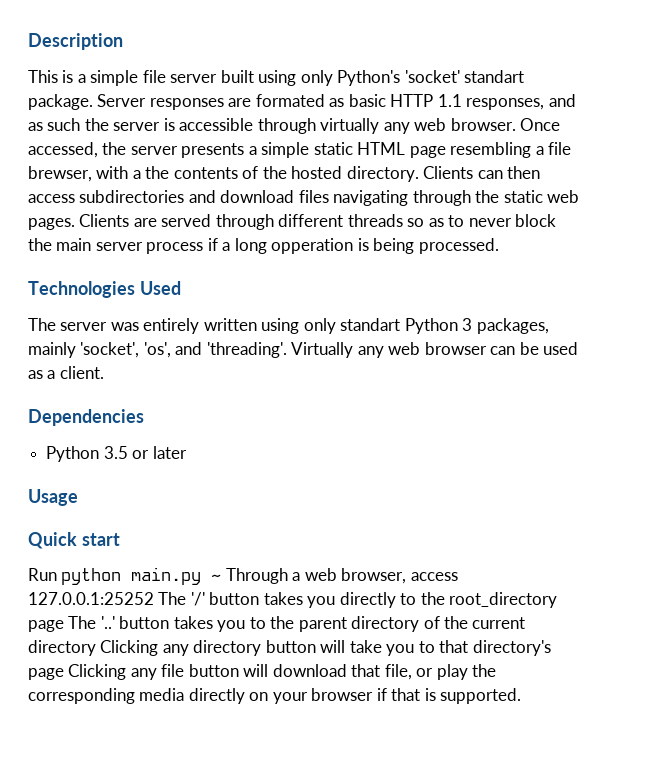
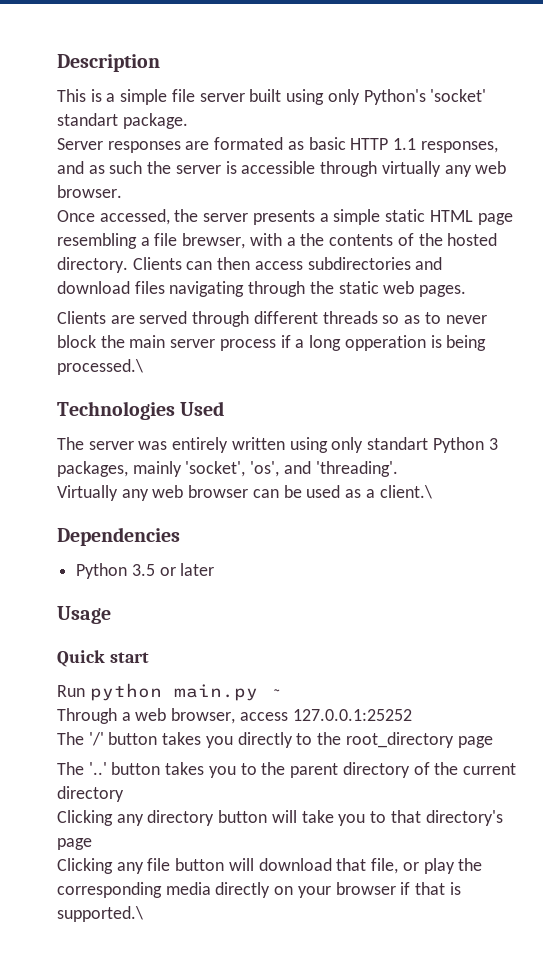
(93, 102) none -> (188, 121) //
(516, 124) none -> (122, 191) //
(75, 224) none -> (467, 291) //
[418,238,499,254] processed. -> [57,359,143,375] processed.\
(287, 350) none -> (398, 469) //
[59,366,104,379] client. -> [379,485,432,499] client.\
(222, 577) none -> (282, 693) //
(154, 598) none -> (412, 715) //
(64, 626) none -> (493, 742) //
(96, 648) none -> (124, 794) //
(64, 674) none -> (92, 844) //
[440,688,522,704] supported. -> [57,906,143,922] supported.\

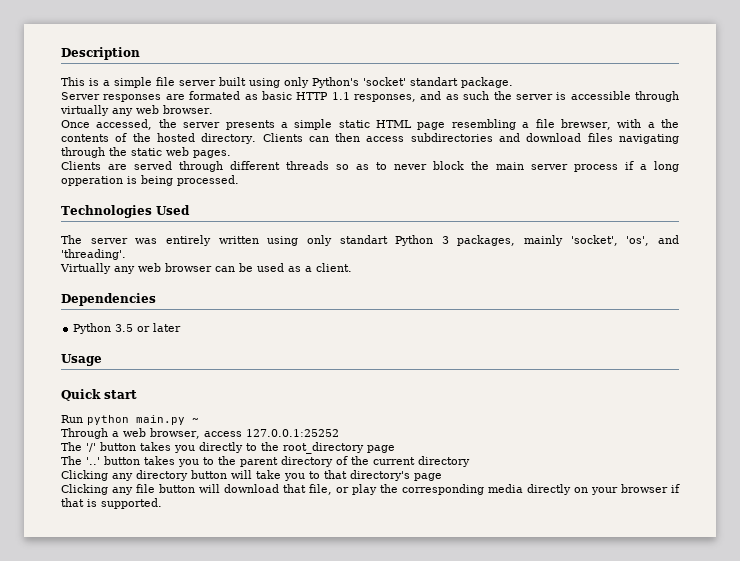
[57,359,143,375] processed.\ -> [177,175,239,186] processed.
[379,485,432,499] client.\ -> [316,263,352,272] client.
[57,906,143,922] supported.\ -> [101,498,162,509] supported.

